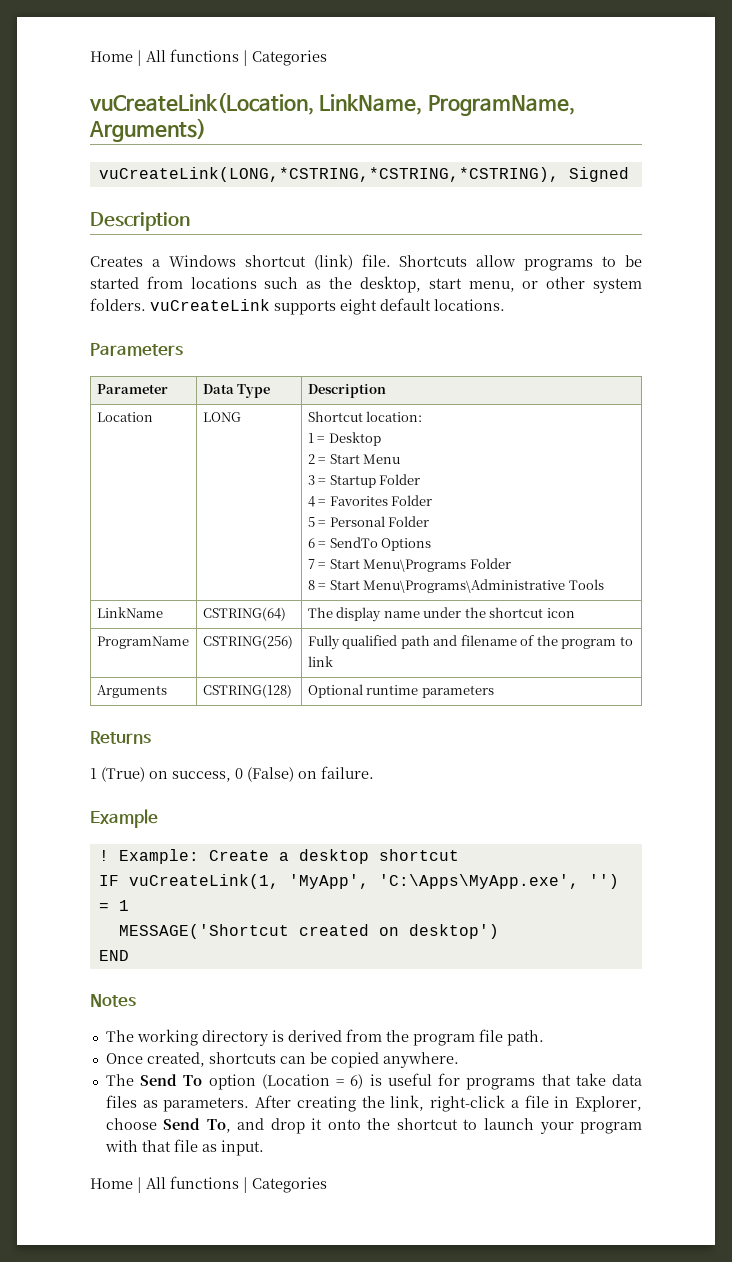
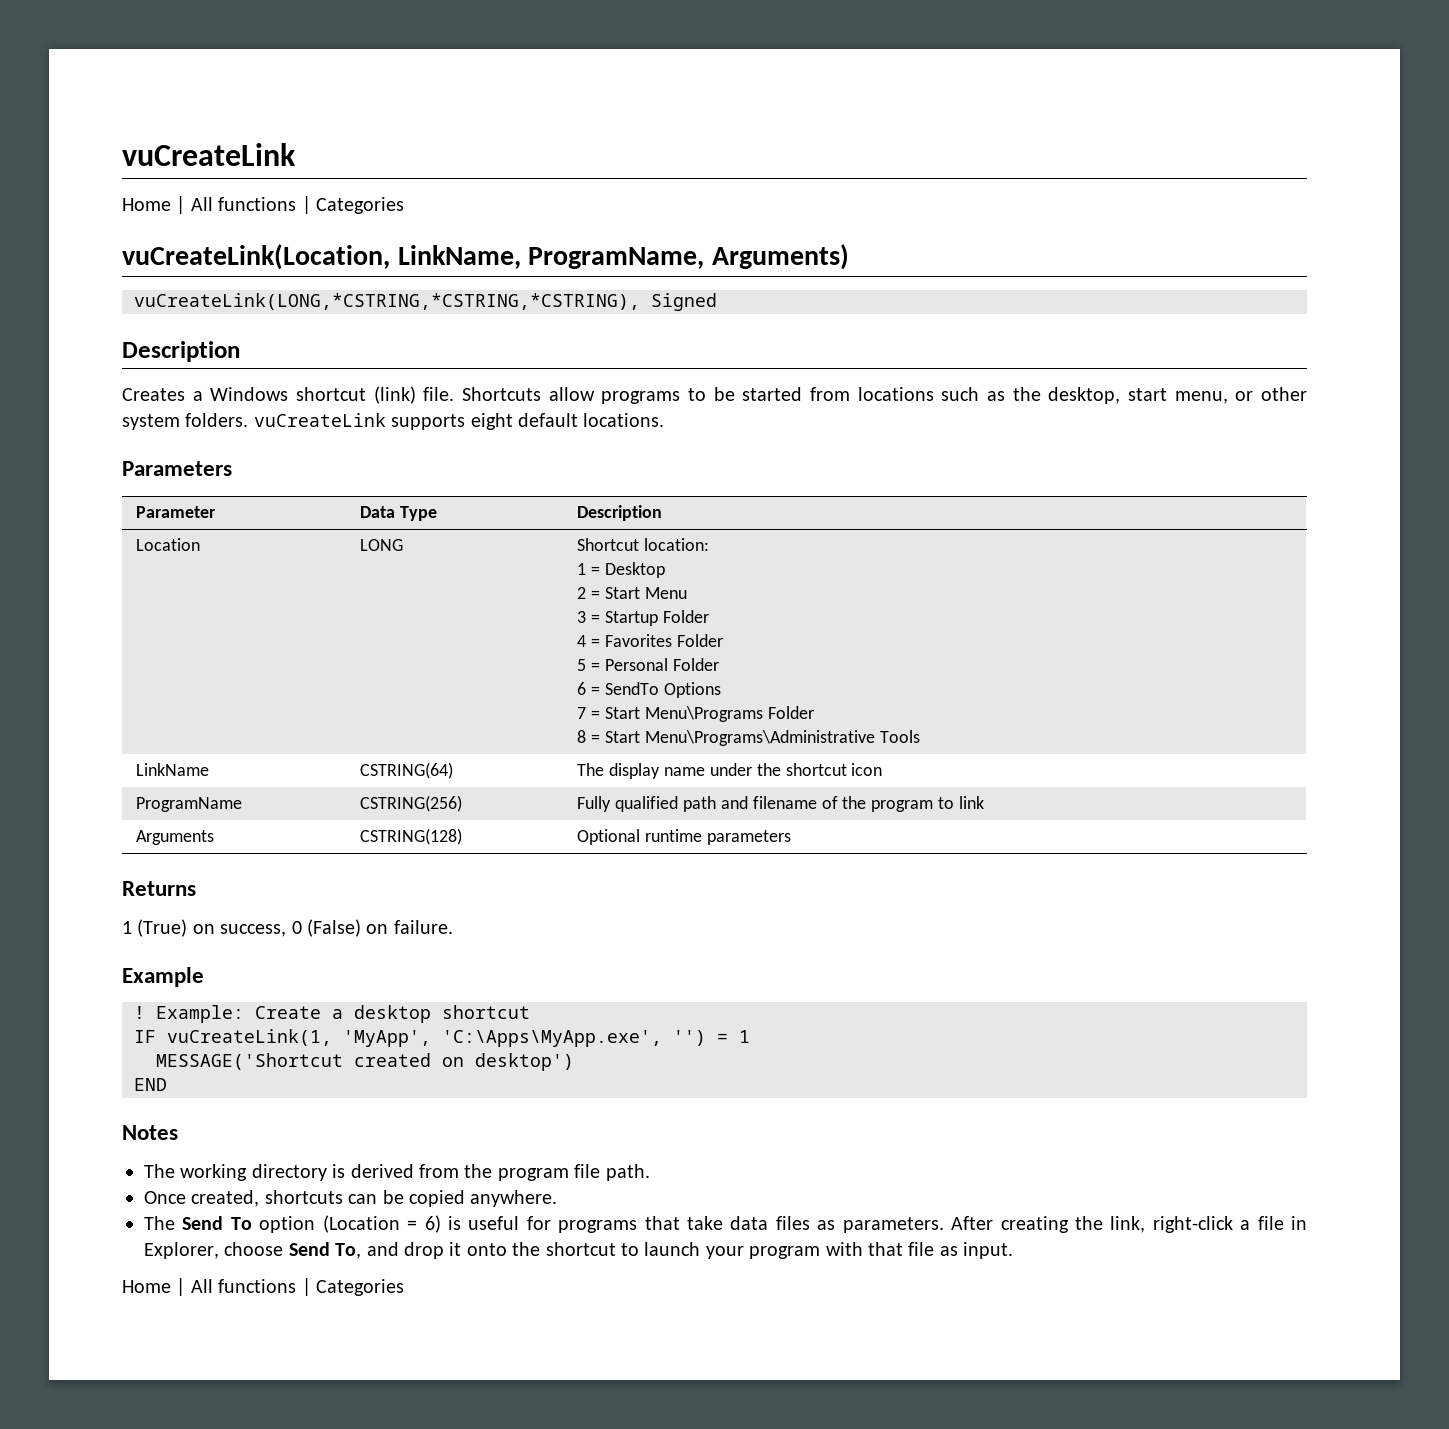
(90, 56) none -> [122,143,296,166] vuCreateLink //

